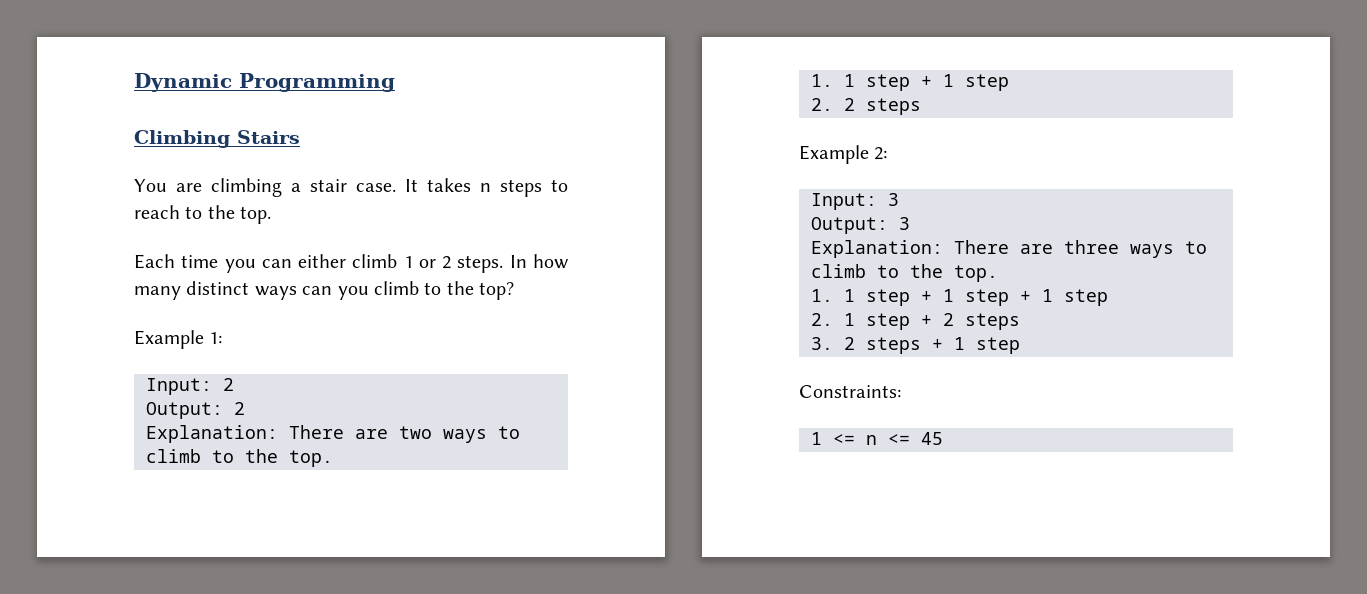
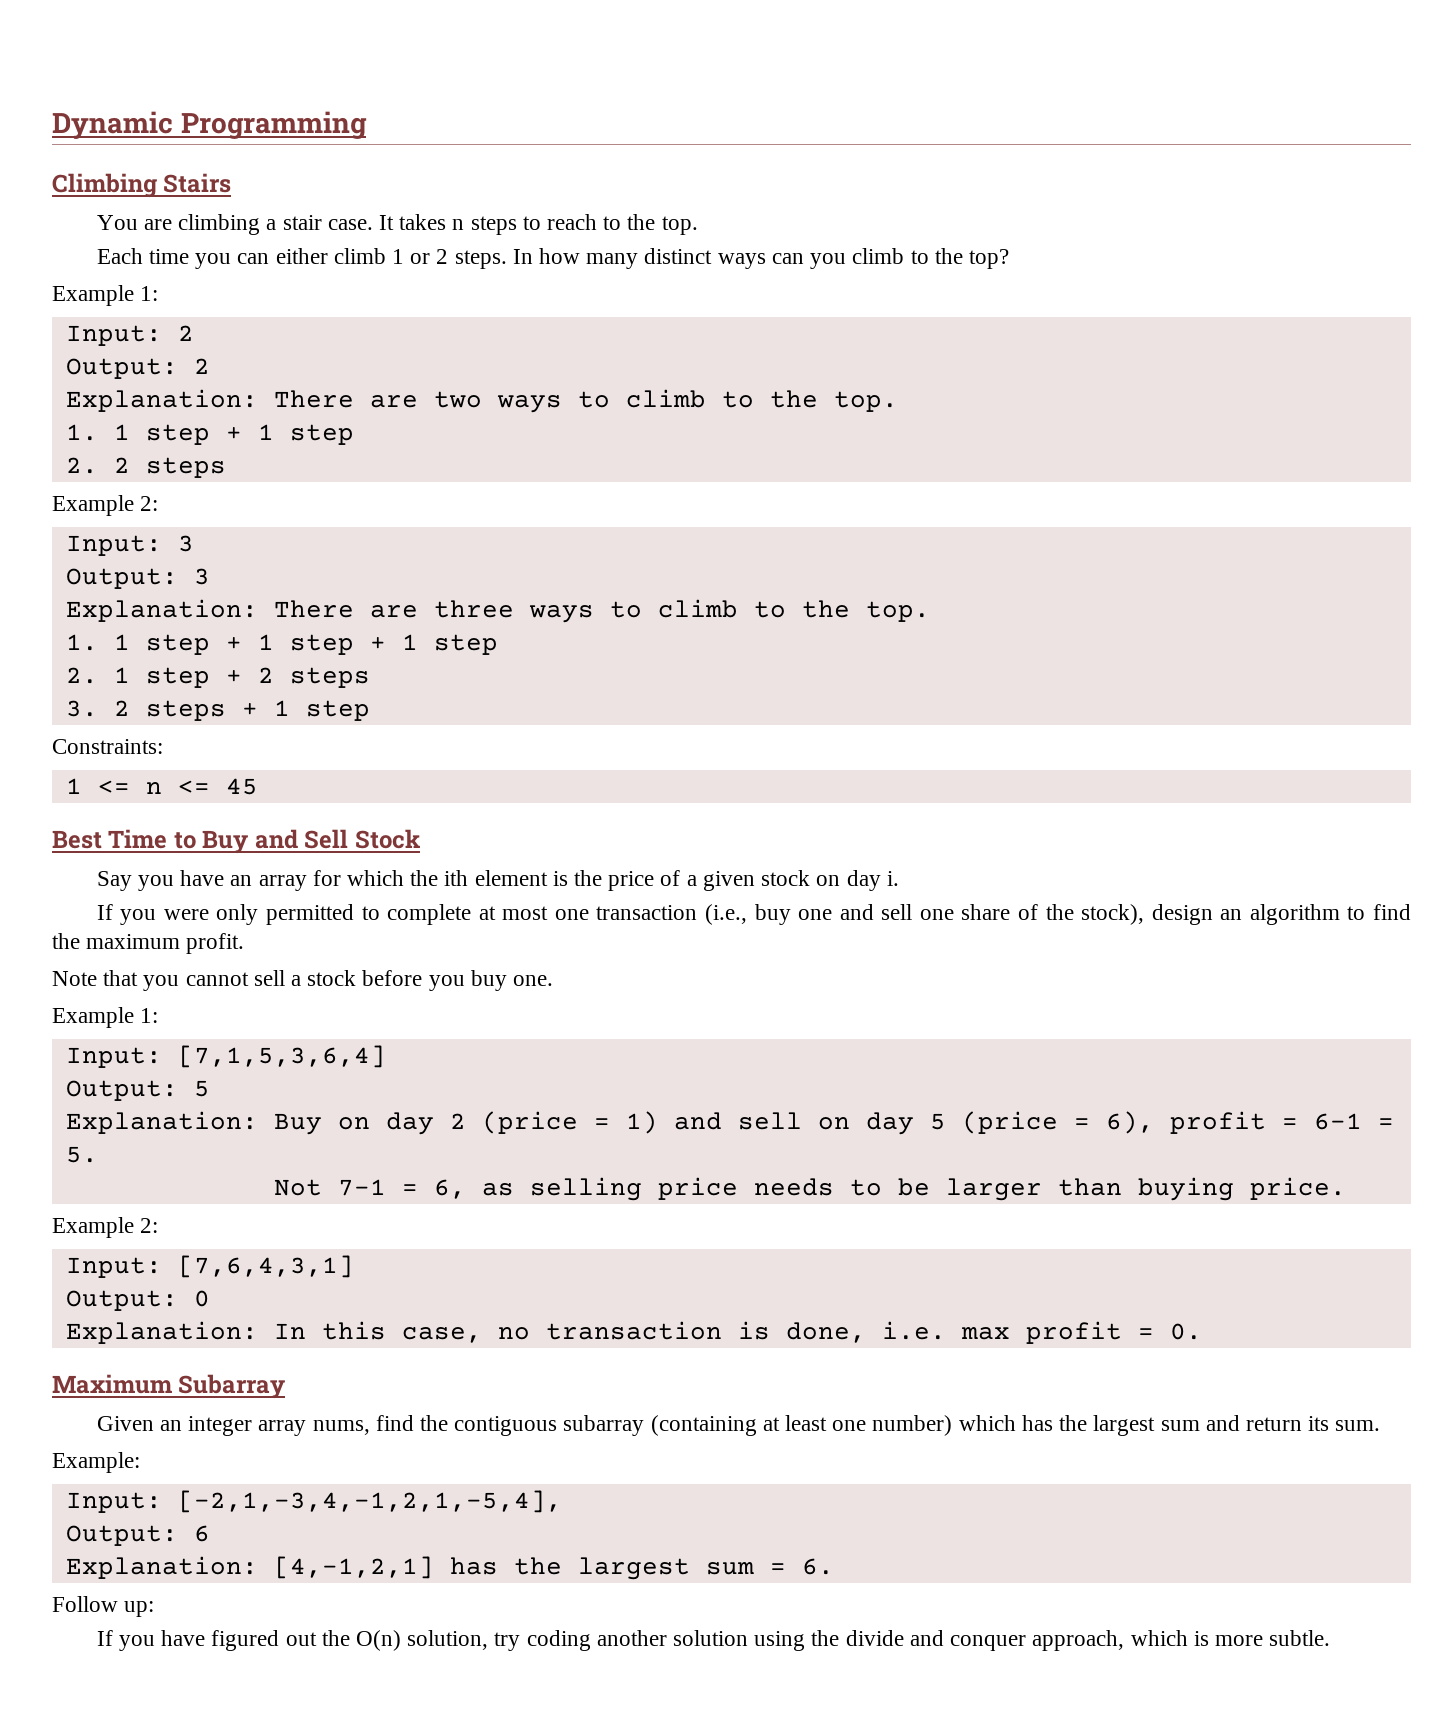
(943, 438) none -> [52,829,420,854] [96,870,899,891] [96,904,1411,925] [52,933,245,954] [52,970,554,991] [52,1007,159,1028] [65,1045,386,1068] [65,1080,210,1101] [65,1111,1394,1135] [65,1146,98,1163] [273,1177,1346,1201] [52,1217,159,1238] [65,1255,354,1278] [65,1290,210,1311] [65,1321,1202,1344] [52,1374,286,1399] [96,1415,1381,1436] [52,1452,140,1473] [65,1490,562,1513] [65,1525,210,1546] [65,1556,834,1580] [52,1596,155,1617] [96,1630,1331,1651] // Best Time to Buy and Sell Stock // Say you have an array for which the ith element is the price of a given stock on day i. // If you were only permitted to complete at most one transaction (i.e., buy one and sell one share of the stock), design an algorithm to find the maximum profit. // Note that you cannot sell a stock before you buy one. // Example 1: // Input: [7,1,5,3,6,4] // Output: 5 // Explanation: Buy on day 2 (price = 1) and sell on day 5 (price = 6), profit = 6-1 = 5. // Not 7-1 = 6, as selling price needs to be larger than buying price. // Example 2: // Input: [7,6,4,3,1] // Output: 0 // Explanation: In this case, no transaction is done, i.e. max profit = 0. // Maximum Subarray // Given an integer array nums, find the contiguous subarray (containing at least one number) which has the largest sum and return its sum. // Example: // Input: [-2,1,-3,4,-1,2,1,-5,4], // Output: 6 // Explanation: [4,-1,2,1] has the largest sum = 6. // Follow up: // If you have figured out the O(n) solution, try coding another solution using the divide and conquer approach, which is more subtle.

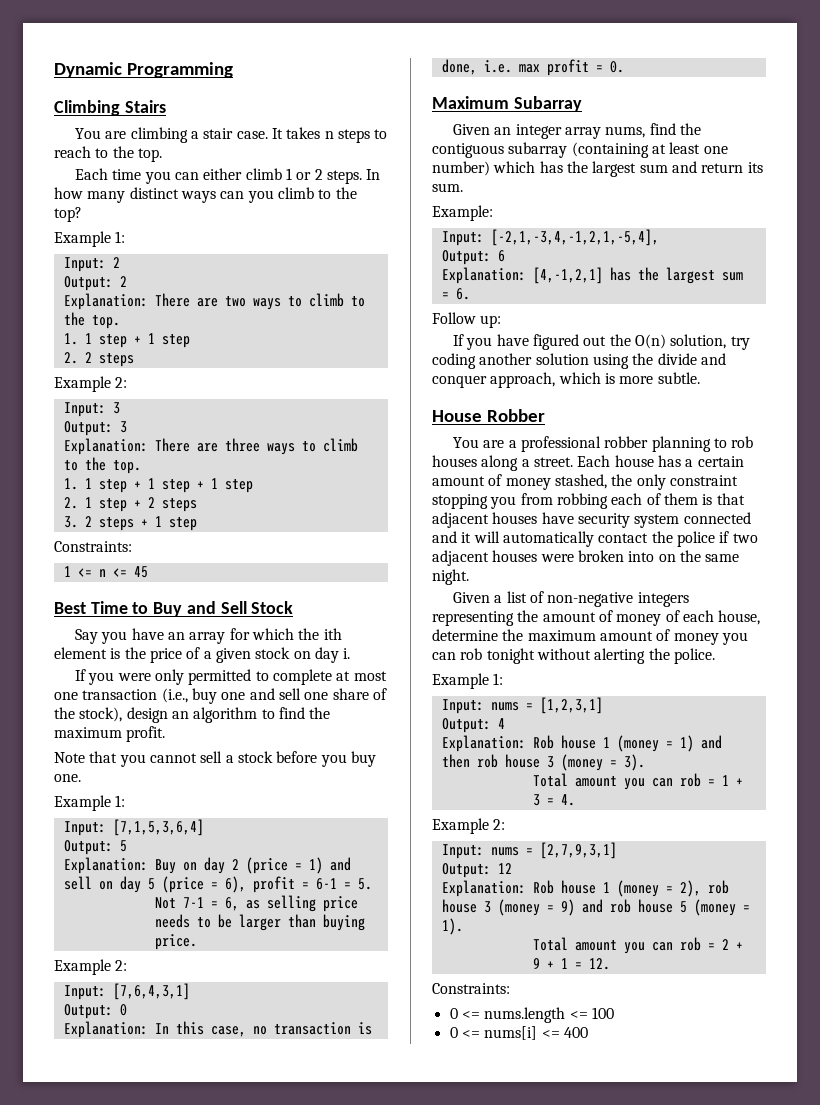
(1331, 1638) none -> [432,409,545,422] [453,436,754,452] [432,455,744,471] [432,474,738,490] [432,493,745,509] [432,512,751,528] [432,531,758,547] [432,550,740,566] [432,569,469,585] [453,591,689,607] [432,610,761,626] [432,629,748,645] [432,648,715,664] [432,673,504,689] [441,697,603,714] [441,718,505,733] [441,735,722,752] [441,754,645,771] [532,773,743,790] [532,794,575,806] [432,818,506,834] [441,842,617,859] [441,863,512,878] [441,880,729,897] [441,899,750,916] [441,918,463,935] [532,937,743,954] [532,958,610,970] [432,983,510,994] [449,1007,614,1023] [449,1026,588,1040] // House Robber // You are a professional robber planning to rob houses along a street. Each house has a certain amount of money stashed, the only constraint stopping you from robbing each of them is that adjacent houses have security system connected and it will automatically contact the police if two adjacent houses were broken into on the same night. // Given a list of non-negative integers representing the amount of money of each house, determine the maximum amount of money you can rob tonight without alerting the police. // Example 1: // Input: nums = [1,2,3,1] // Output: 4 // Explanation: Rob house 1 (money = 1) and then rob house 3 (money = 3). // Total amount you can rob = 1 + 3 = 4. // Example 2: // Input: nums = [2,7,9,3,1] // Output: 12 // Explanation: Rob house 1 (money = 2), rob house 3 (money = 9) and rob house 5 (money = 1). // Total amount you can rob = 2 + 9 + 1 = 12. // Constraints: // 0 <= nums.length <= 100 // 0 <= nums[i] <= 400

